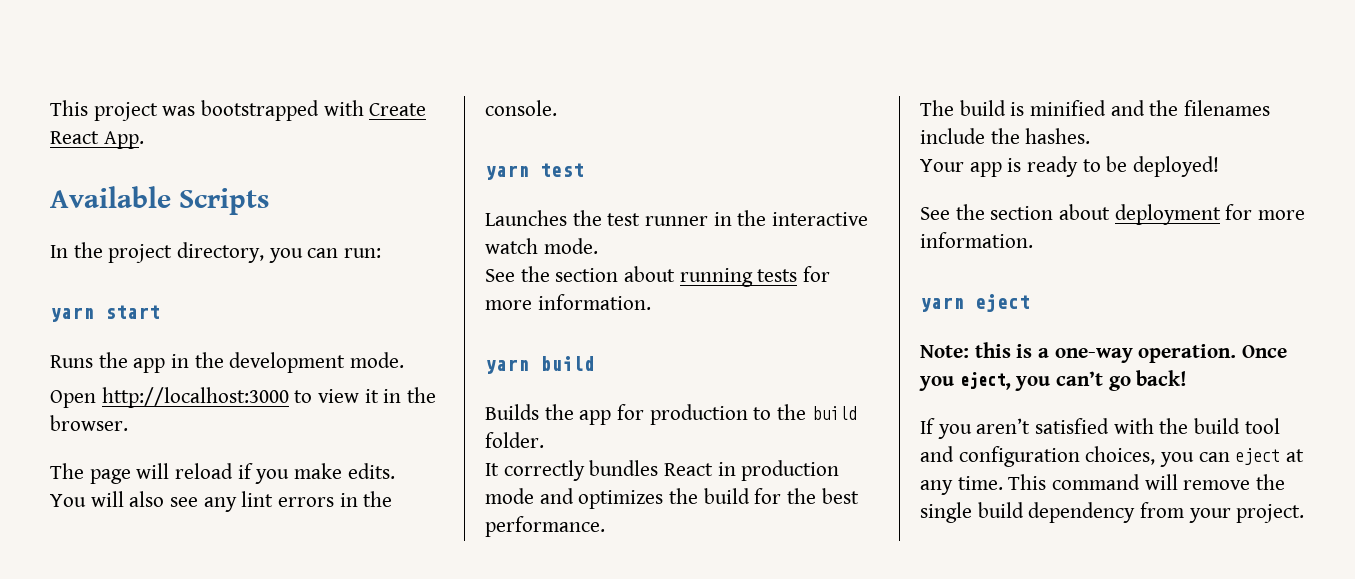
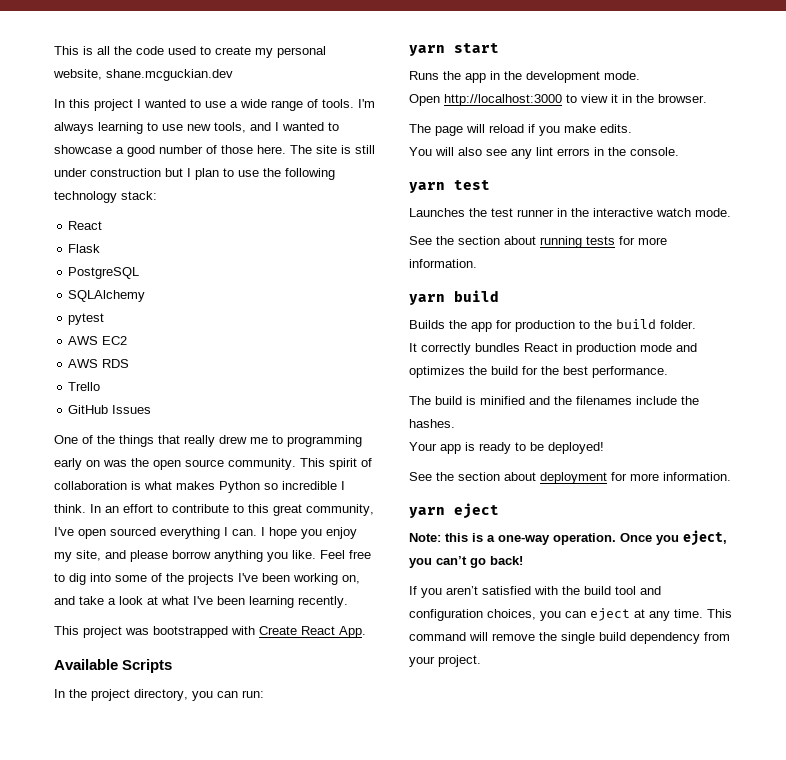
[50,100,88,116] This -> [54,46,326,58] [53,69,233,81] [54,99,375,111] [54,122,339,134] [54,145,375,157] [54,168,335,180] [54,191,157,203] [68,221,103,230] [68,244,101,253] [68,267,140,279] [68,290,146,302] [68,313,105,325] [68,336,128,345] [68,359,130,368] [68,382,101,391] [68,405,152,414] [54,435,362,447] [54,458,372,470] [54,481,345,493] [54,504,374,516] [54,527,357,539] [54,550,371,562] [54,573,360,585] [54,596,348,608] [54,626,79,635] This is all the code used to create my personal website, shane.mcguckian.dev // In this project I wanted to use a wide range of tools. I'm always learning to use new tools, and I wanted to showcase a good number of those here. The site is still under construction but I plan to use the following technology stack: // React // Flask // PostgreSQL // SQLAlchemy // pytest // AWS EC2 // AWS RDS // Trello // GitHub Issues // One of the things that really drew me to programming early on was the open source community. This spirit of collaboration is what makes Python so incredible I think. In an effort to contribute to this great community, I've open sourced everything I can. I hope you enjoy my site, and please borrow anything you like. Feel free to dig into some of the projects I've been working on, and take a look at what I've been learning recently. // This

